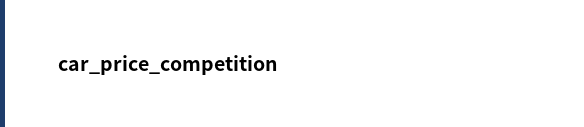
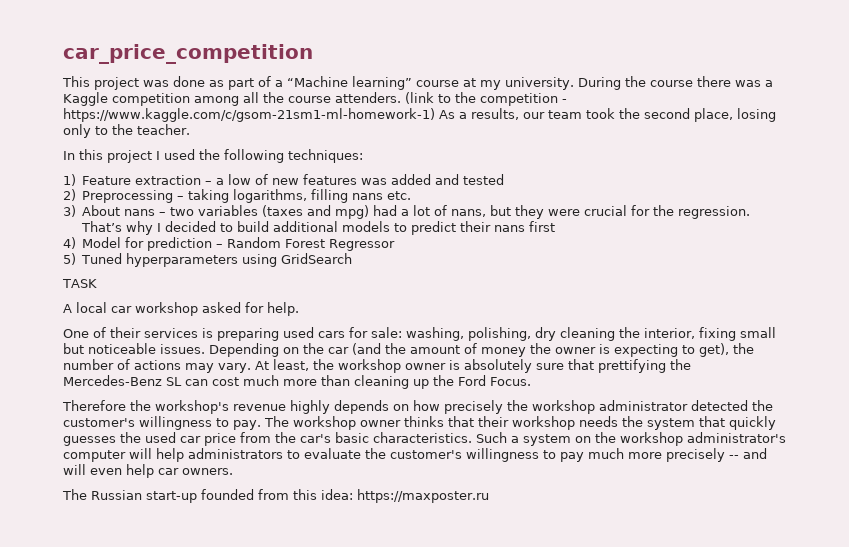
(278, 65) none -> [62,76,773,90] [63,92,567,106] [63,108,776,122] [63,124,190,138] [63,149,363,163] [63,174,505,186] [63,189,412,203] [63,205,751,219] [81,221,556,235] [63,237,396,251] [63,253,353,267] [62,279,97,288] [63,302,299,316] [63,327,776,341] [63,343,754,357] [63,359,691,373] [63,375,531,389] [62,400,773,414] [63,416,776,430] [63,432,786,446] [63,448,767,462] [63,464,233,478] [62,489,489,503] // This project was done as part of a “Machine learning” course at my university. During the course there was a Kaggle competition among all the course attenders. (link to the competition - https://www.kaggle.com/c/gsom-21sm1-ml-homework-1) As a results, our team took the second place, losing only to the teacher. // In this project I used the following techniques: // 1) Feature extraction – a low of new features was added and tested // 2) Preprocessing – taking logarithms, filling nans etc. // 3) About nans – two variables (taxes and mpg) had a lot of nans, but they were crucial for the regression. That’s why I decided to build additional models to predict their nans first // 4) Model for prediction – Random Forest Regressor // 5) Tuned hyperparameters using GridSearch // TASK // A local car workshop asked for help. // One of their services is preparing used cars for sale: washing, polishing, dry cleaning the interior, fixing small but noticeable issues. Depending on the car (and the amount of money the owner is expecting to get), the number of actions may vary. At least, the workshop owner is absolutely sure that prettifying the Mercedes-Benz SL can cost much more than cleaning up the Ford Focus. // Therefore the workshop's revenue highly depends on how precisely the workshop administrator detected the customer's willingness to pay. The workshop owner thinks that their workshop needs the system that quickly guesses the used car price from the car's basic characteristics. Such a system on the workshop administrator's computer will help administrators to evaluate the customer's willingness to pay much more precisely -- and will even help car owners. // The Russian start-up founded from this idea: https://maxposter.ru

